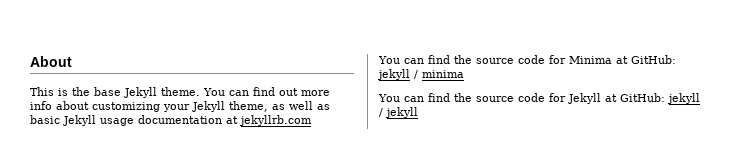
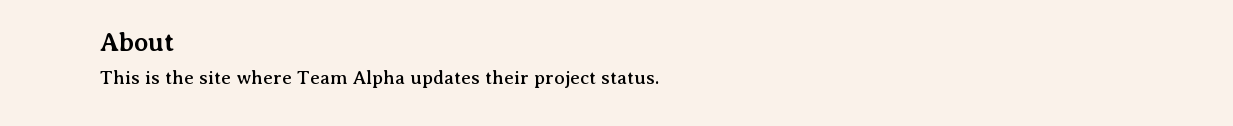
[94,87,330,98] [30,101,330,112] [30,115,312,126] [378,55,676,64] [377,69,464,80] [378,93,700,104] [379,107,418,118] base Jekyll theme. You can find out more info about customizing your Jekyll theme, as well as basic Jekyll usage documentation at jekyllrb.com // You can find the source code for Minima at GitHub: jekyll / minima // You can find the source code for Jekyll at GitHub: jekyll / jekyll -> [199,70,660,88] site where Team Alpha updates their project status.

